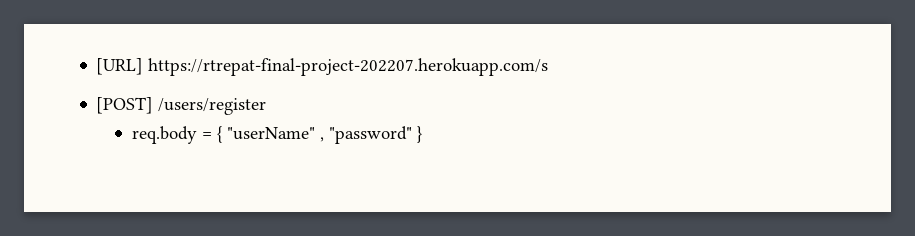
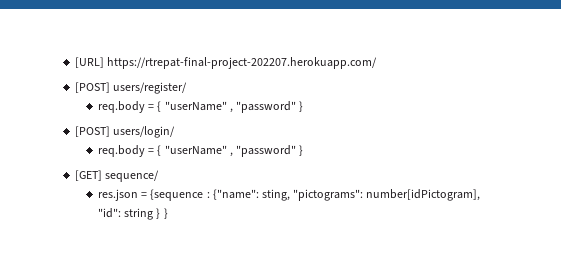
[148,58,549,76] [96,97,267,115] [131,126,422,144] https://rtrepat-final-project-202207.herokuapp.com/s // [POST] /users/register // req.body = { "userName" , "password" } -> [107,57,378,69] [75,82,188,94] [97,101,304,113] [75,126,176,138] [97,145,304,157] [75,170,160,182] [97,189,481,201] [97,208,168,220] https://rtrepat-final-project-202207.herokuapp.com/ // [POST] users/register/ // req.body = { "userName" , "password" } // [POST] users/login/ // req.body = { "userName" , "password" } // [GET] sequence/ // res.json = {sequence : {"name": sting, "pictograms": number[idPictogram], "id": string } }

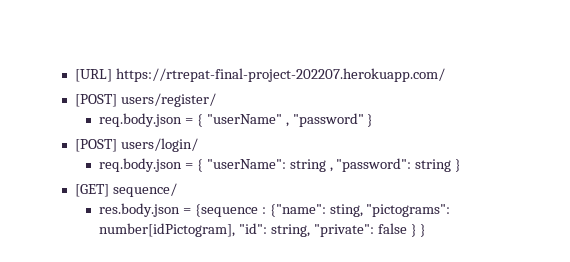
[97,101,145,113] req.body -> [98,113,182,127] req.body.json
[97,145,296,157] req.body = { "userName" , "password" -> [98,158,452,172] req.body.json = { "userName": string , "password": string
[97,189,138,201] res.json -> [98,203,180,217] res.body.json
[124,208,154,220] string -> [270,223,407,237] string, "private": false

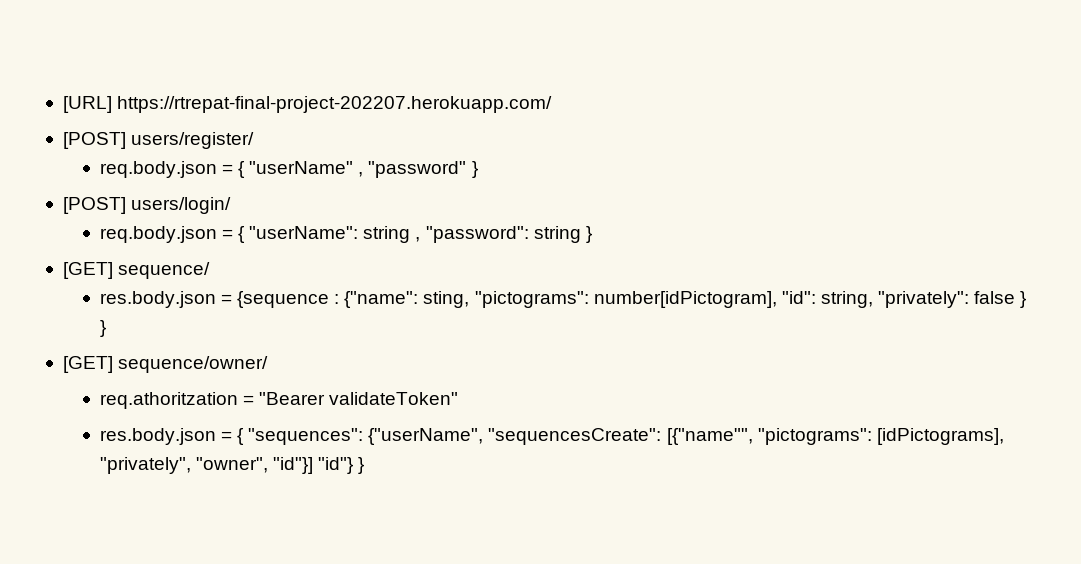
[313,224,374,237] "private": -> [878,291,970,308] "privately":
(427, 230) none -> [62,356,269,373] [99,392,459,409] [99,428,1004,445] [99,457,365,474] // [GET] sequence/owner/ // req.athoritzation = "Bearer validateToken" // res.body.json = { "sequences": {"userName", "sequencesCreate": [{"name"", "pictograms": [idPictograms], "privately", "owner", "id"}] "id"} }

